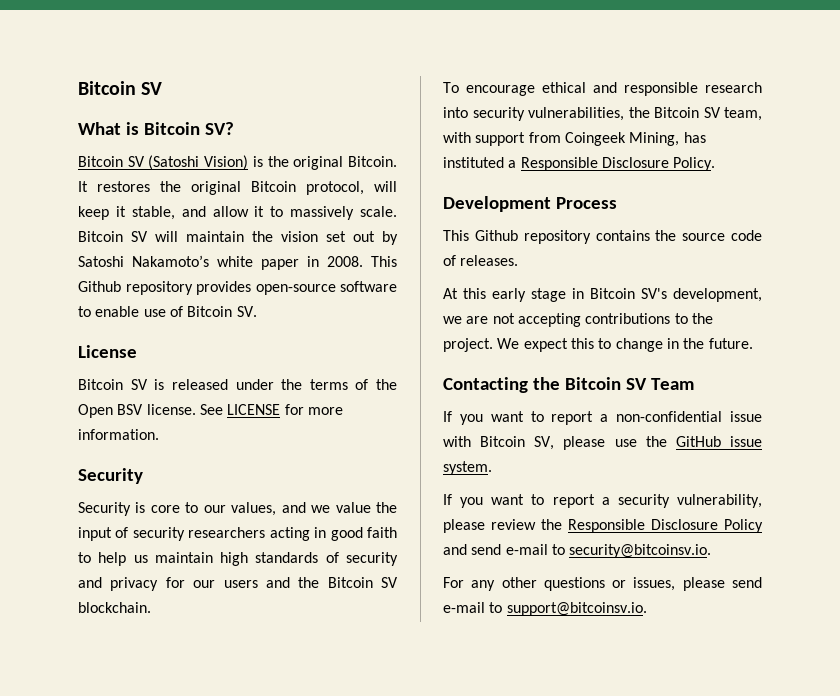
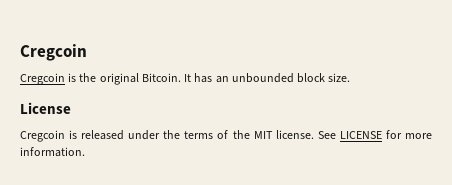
[78,81,163,95] [78,122,234,135] [78,155,249,170] Bitcoin SV // What is Bitcoin SV? // Bitcoin SV (Satoshi Vision) -> [20,44,87,61] [20,73,65,85] Cregcoin // Cregcoin
[97,181,397,195] [78,206,397,220] [78,231,398,245] [78,255,397,270] [78,281,397,295] [78,306,257,317] restores the original Bitcoin protocol, will keep it stable, and allow it to massively scale. Bitcoin SV will maintain the vision set out by Satoshi Nakamoto’s white paper in 2008. This Github repository provides open-source software to enable use of Bitcoin SV. -> [194,73,351,83] has an unbounded block size.
[78,379,148,390] Bitcoin SV -> [20,130,65,142] Cregcoin
[78,404,144,418] Open BSV -> [253,131,273,139] MIT
[78,468,143,484] [78,502,398,516] [78,527,397,541] [78,552,398,566] [78,577,398,591] [78,602,151,613] [443,82,762,96] [443,107,762,121] [443,132,706,146] [443,157,716,171] [443,196,617,212] [443,230,762,244] [443,255,519,266] [443,288,762,302] [443,313,713,327] [443,338,753,352] [443,377,694,393] [443,411,762,425] [443,436,762,450] [443,461,492,475] [443,494,762,508] [443,519,763,533] [443,544,712,558] [443,577,762,591] [443,602,647,616] // Security // Security is core to our values, and we value the input of security researchers acting in good faith to help us maintain high standards of security and privacy for our users and the Bitcoin SV blockchain. // To encourage ethical and responsible research into security vulnerabilities, the Bitcoin SV team, with support from Coingeek Mining, has instituted a Responsible Disclosure Policy. // Development Process // This Github repository contains the source code of releases. // At this early stage in Bitcoin SV's development, we are not accepting contributions to the project. We expect this to change in the future. // Contacting the Bitcoin SV Team // If you want to report a non-confidential issue with Bitcoin SV, please use the GitHub issue system. // If you want to report a security vulnerability, please review the Responsible Disclosure Policy and send e-mail to security@bitcoinsv.io. // For any other questions or issues, please send e-mail to support@bitcoinsv.io. -> (85, 152) none

